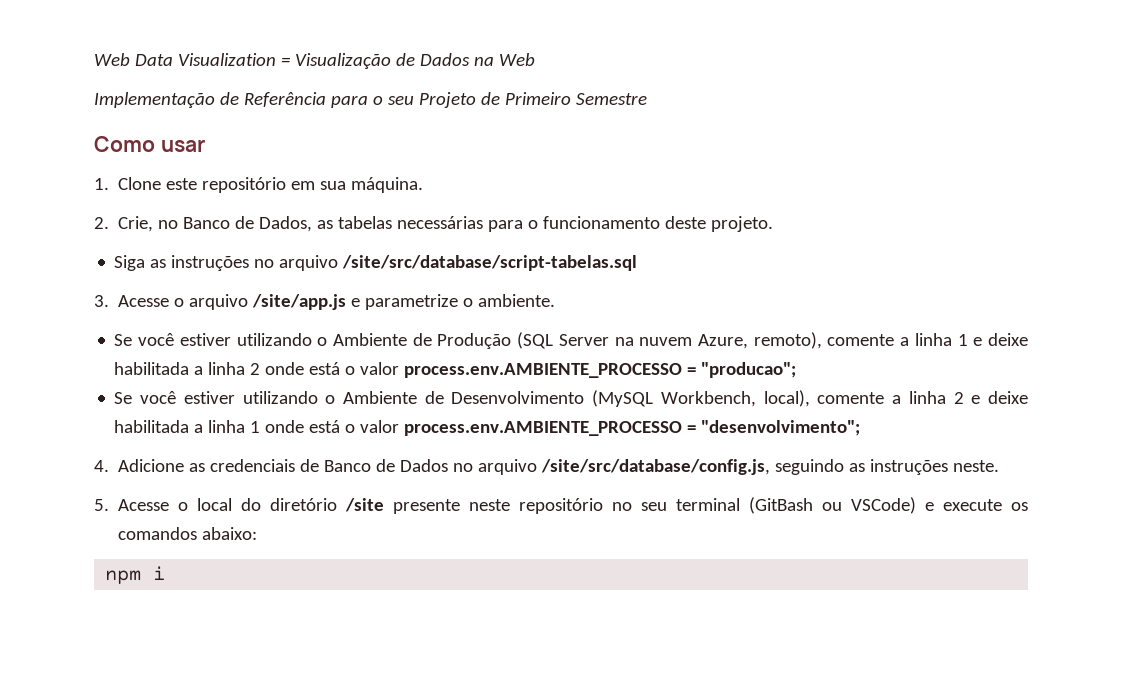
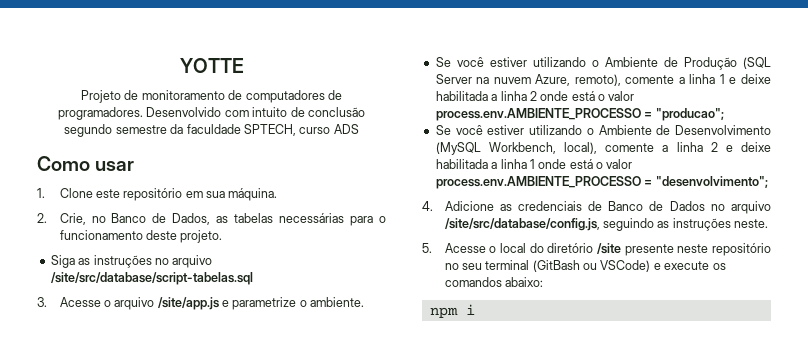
[94,53,535,69] [94,92,647,108] Web Data Visualization = Visualização de Dados na Web // Implementação de Referência para o seu Projeto de Primeiro Semestre -> [179,58,244,73] [81,90,342,103] [58,107,365,120] [64,124,359,137] YOTTE // Projeto de monitoramento de computadores de programadores. Desenvolvido com intuito de conclusão segundo semestre da faculdade SPTECH, curso ADS

